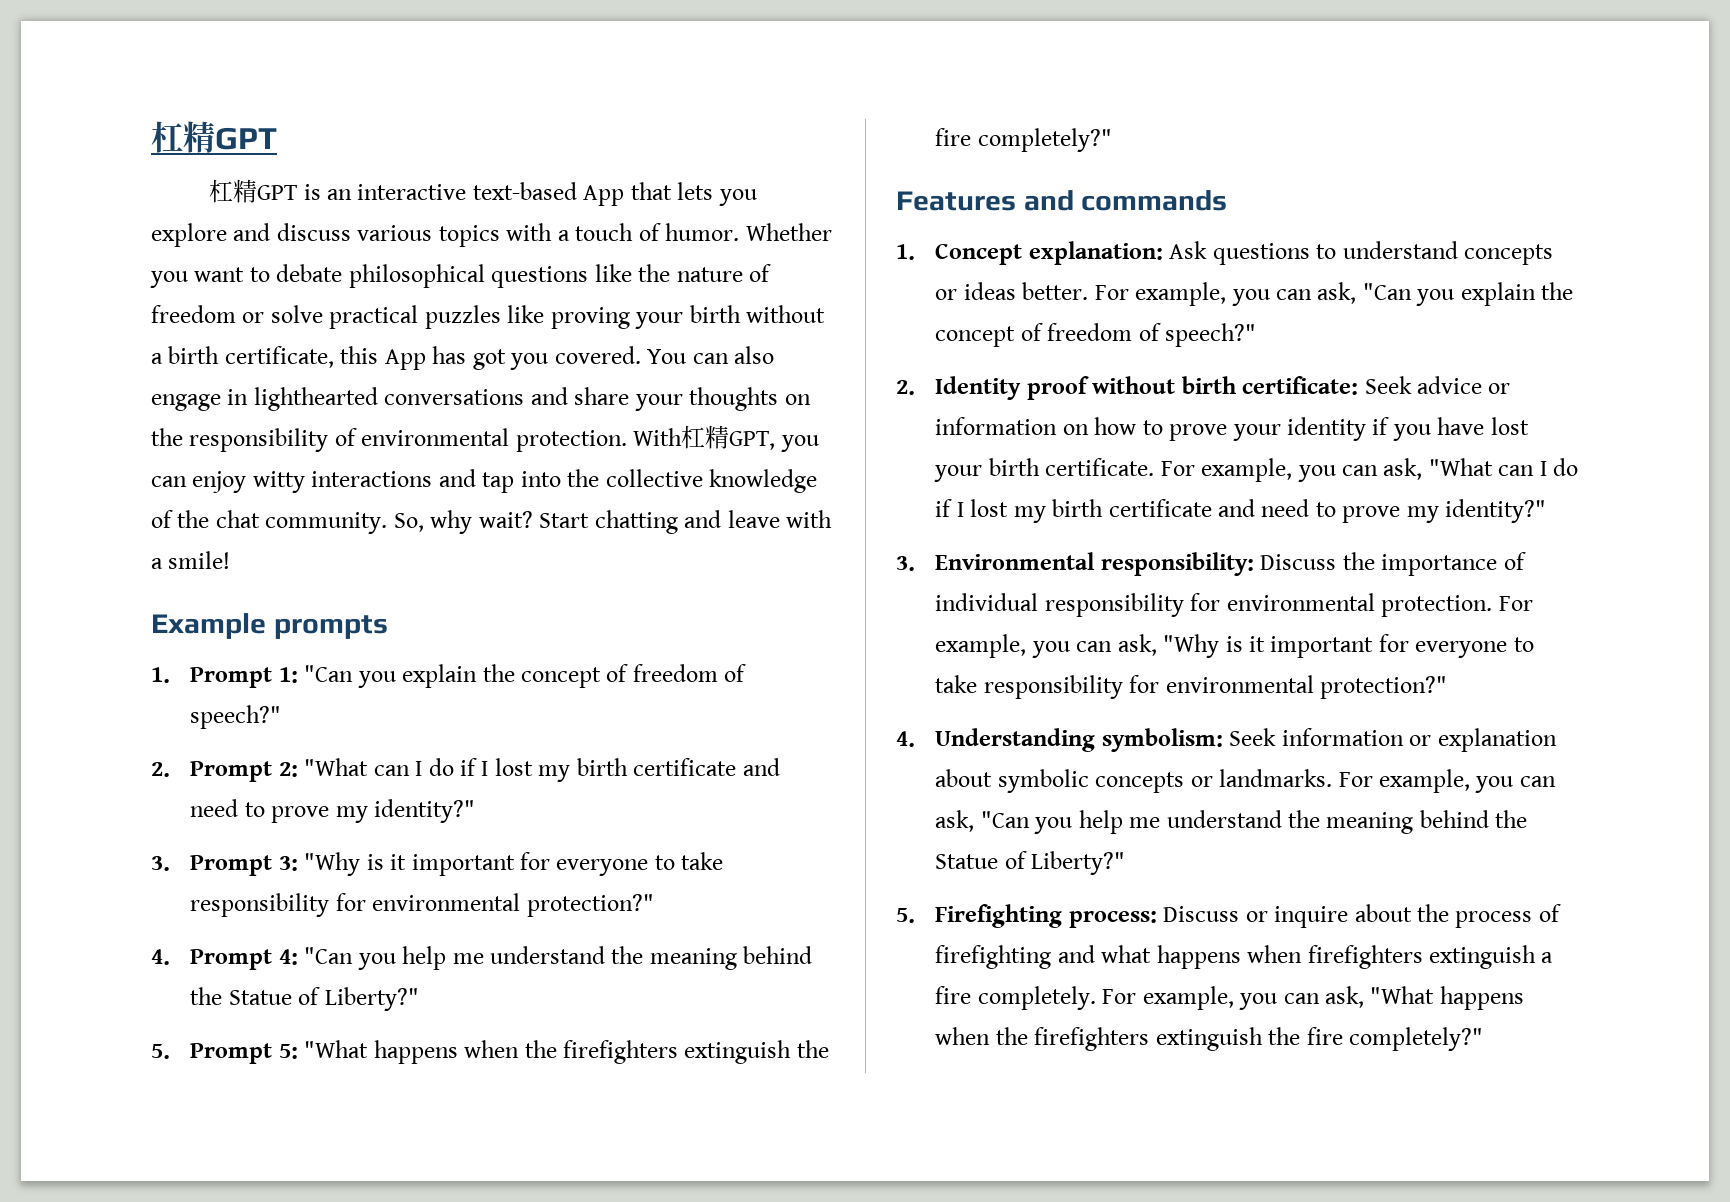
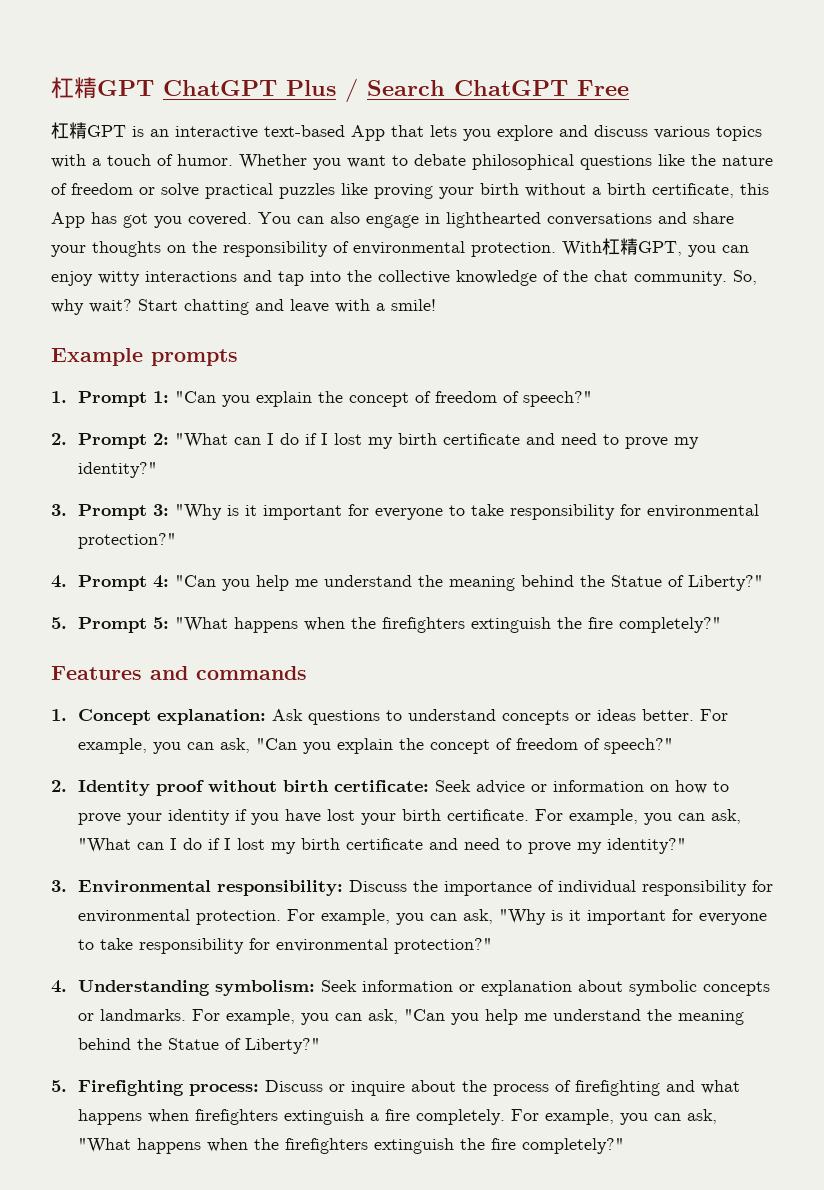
[151,121,277,153] 杠精GPT -> [51,77,629,103] 杠精GPT ChatGPT Plus / Search ChatGPT Free

